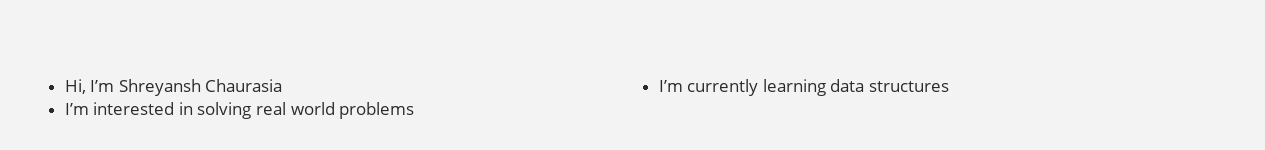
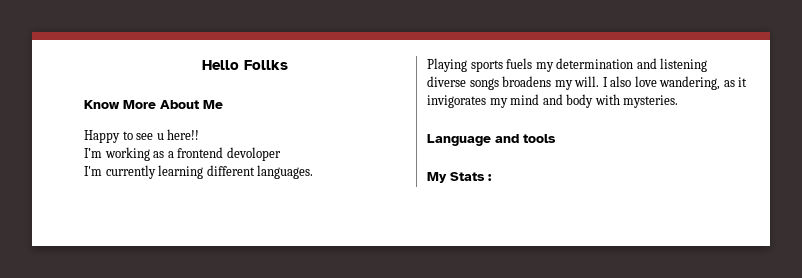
[64,79,283,96] [64,102,415,119] [658,79,950,96] Hi, I’m Shreyansh Chaurasia // I’m interested in solving real world problems // I’m currently learning data structures -> [201,60,288,70] [84,100,223,109] [84,129,200,143] [84,147,281,161] [84,165,314,179] [427,58,708,72] [427,76,748,90] [427,94,679,108] [427,134,556,146] [427,172,492,183] Hello Follks // Know More About Me // Happy to see u here!! // I’m working as a frontend devoloper // I'm currently learning different languages. // Playing sports fuels my determination and listening diverse songs broadens my will. I also love wandering, as it invigorates my mind and body with mysteries. // Language and tools // My Stats :

